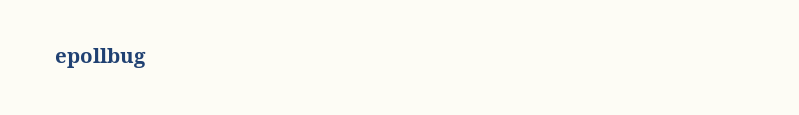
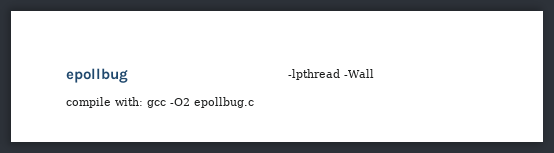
(146, 58) none -> [66,97,254,108] [288,69,374,80] // compile with: gcc -O2 epollbug.c -lpthread -Wall

